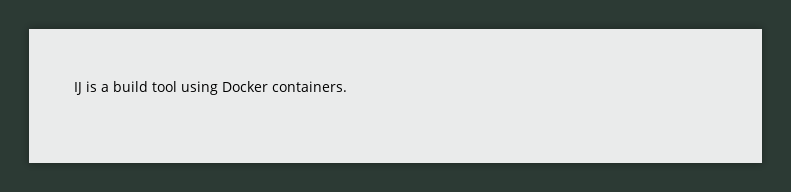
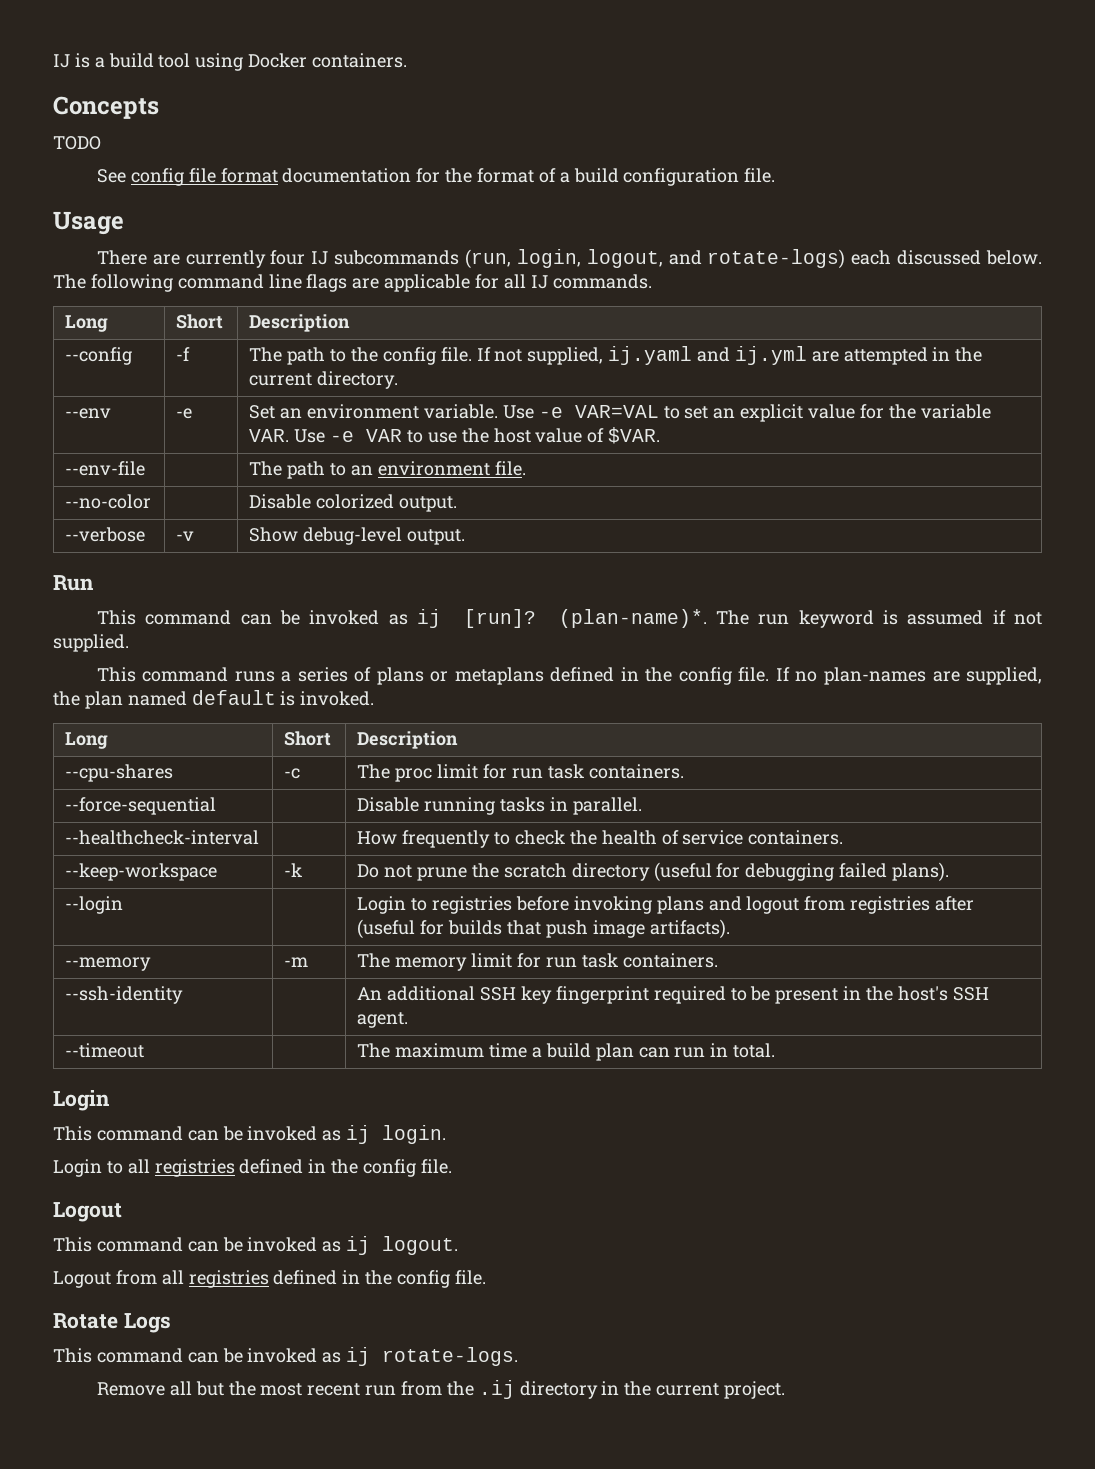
(347, 86) none -> [53,96,159,119] [53,136,101,150] [96,168,776,186] [53,211,124,235] [96,249,1043,269] [53,274,652,292] [65,315,109,332] [176,314,224,329] [249,314,351,332] [65,347,133,365] [176,347,191,361] [249,346,983,365] [249,371,399,389] [65,408,112,419] [176,408,193,419] [249,404,991,422] [249,427,661,444] [65,461,146,476] [249,461,526,479] [65,494,152,509] [249,494,458,512] [65,527,146,542] [176,531,195,541] [249,527,466,545] [53,575,94,591] [96,609,1043,628] [53,634,129,652] [96,667,1042,685] [53,690,375,709] [65,732,109,749] [284,731,332,746] [357,731,459,749] [65,764,174,782] [284,768,301,779] [357,764,684,782] [65,797,217,815] [357,797,642,815] [65,830,260,845] [357,830,844,848] [65,863,218,881] [284,863,303,877] [357,862,950,882] [65,896,124,914] [357,896,975,914] [357,919,730,939] [65,957,152,971] [284,957,309,967] [357,953,718,971] [65,986,184,1004] [357,986,989,1004] [357,1012,409,1028] [65,1043,145,1058] [357,1043,776,1061] [53,1090,110,1111] [53,1125,447,1144] [53,1159,452,1177] [53,1202,122,1222] [53,1236,459,1255] [53,1270,486,1288] [53,1313,171,1333] [53,1347,519,1366] [96,1380,785,1399] // Concepts // TODO // See config file format documentation for the format of a build configuration file. // Usage // There are currently four IJ subcommands (run, login, logout, and rotate-logs) each discussed below. The following command line flags are applicable for all IJ commands. // Long | Short | Description // --config | -f | The path to the config file. If not supplied, ij.yaml and ij.yml are attempted in the current directory. // --env | -e | Set an environment variable. Use -e VAR=VAL to set an explicit value for the variable VAR. Use -e VAR to use the host value of $VAR. // --env-file | | The path to an environment file. // --no-color | | Disable colorized output. // --verbose | -v | Show debug-level output. // Run // This command can be invoked as ij [run]? (plan-name)*. The run keyword is assumed if not supplied. // This command runs a series of plans or metaplans defined in the config file. If no plan-names are supplied, the plan named default is invoked. // Long | Short | Description // --cpu-shares | -c | The proc limit for run task containers. // --force-sequential | | Disable running tasks in parallel. // --healthcheck-interval | | How frequently to check the health of service containers. // --keep-workspace | -k | Do not prune the scratch directory (useful for debugging failed plans). // --login | | Login to registries before invoking plans and logout from registries after (useful for builds that push image artifacts). // --memory | -m | The memory limit for run task containers. // --ssh-identity | | An additional SSH key fingerprint required to be present in the host's SSH agent. // --timeout | | The maximum time a build plan can run in total. // Login // This command can be invoked as ij login. // Login to all registries defined in the config file. // Logout // This command can be invoked as ij logout. // Logout from all registries defined in the config file. // Rotate Logs // This command can be invoked as ij rotate-logs. // Remove all but the most recent run from the .ij directory in the current project.

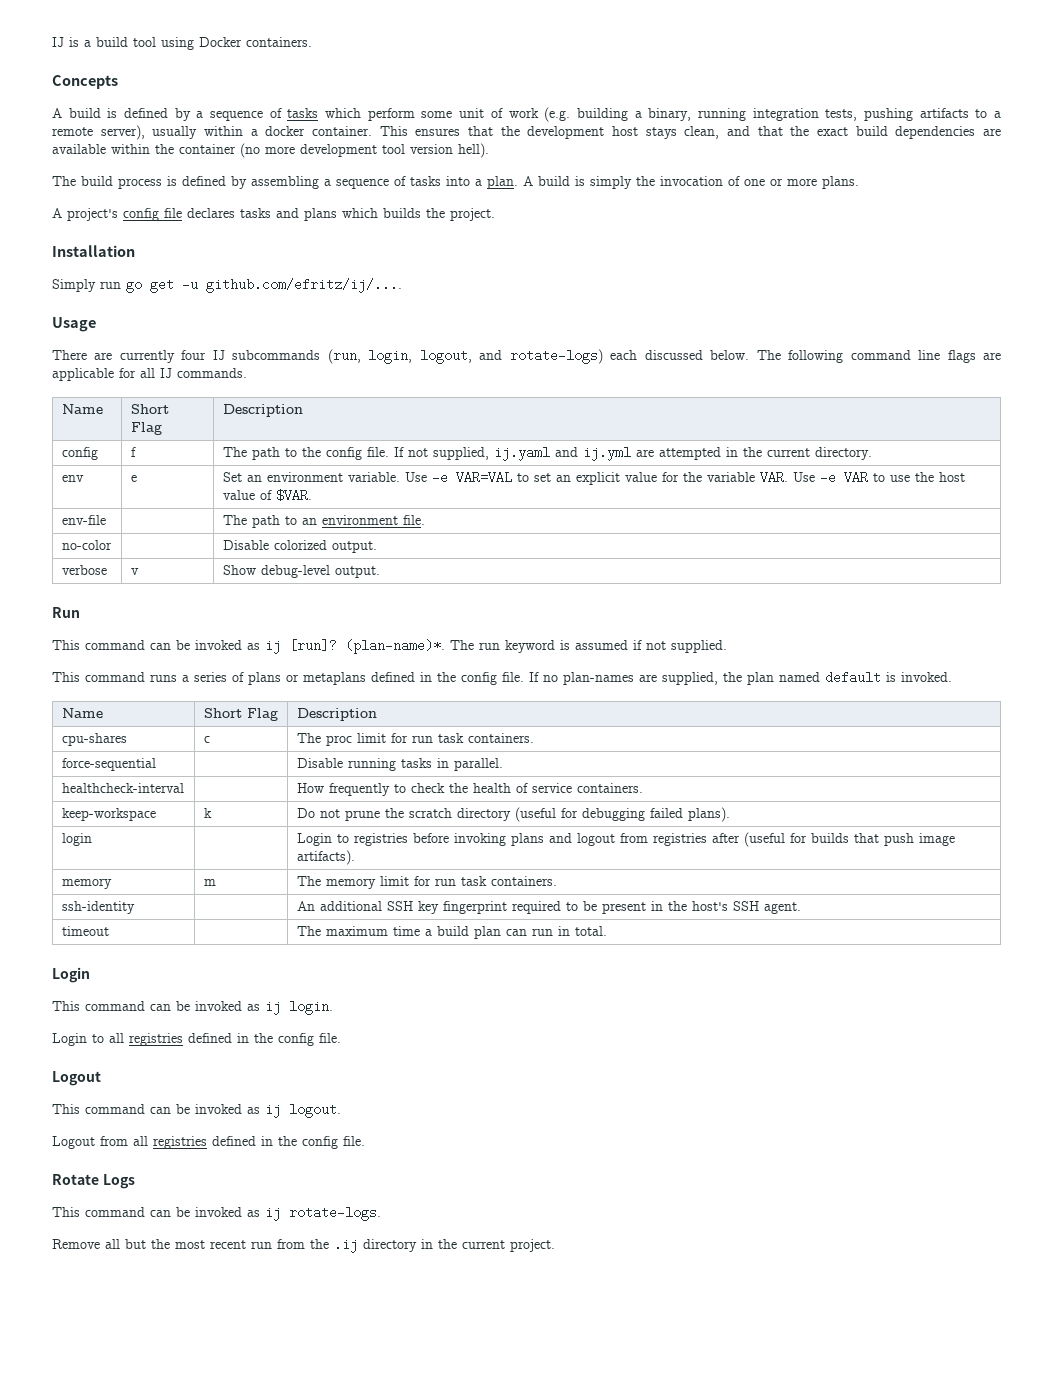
[53,136,101,150] [96,168,776,186] TODO // See config file format documentation for the format of a build configuration file. -> [52,107,1001,122] [52,125,1001,140] [52,143,489,158] [52,176,859,189] [52,208,495,221] [52,245,135,257] [52,278,402,293] A build is defined by a sequence of tasks which perform some unit of work (e.g. building a binary, running integration tests, pushing artifacts to a remote server), usually within a docker container. This ensures that the development host stays clean, and that the exact build dependencies are available within the container (no more development tool version hell). // The build process is defined by assembling a sequence of tasks into a plan. A build is simply the invocation of one or more plans. // A project's config file declares tasks and plans which builds the project. // Installation // Simply run go get -u github.com/efritz/ij/....
[65,315,109,332] [176,314,224,329] [249,314,351,332] [65,347,133,365] [176,347,191,361] Long | Short | Description // --config | -f -> [61,404,103,414] [130,404,169,414] [130,422,162,435] [222,404,303,417] [61,447,98,460] [130,447,136,457] Name | Short Flag | Description // config | f
[65,408,112,419] [176,408,193,419] --env | -e -> [61,475,84,482] [130,475,137,482] env | e
[65,461,146,476] --env-file -> [61,515,106,525] env-file
[65,494,152,509] --no-color -> [61,540,112,550] no-color
[65,527,146,542] [176,531,195,541] --verbose | -v -> [61,565,107,575] [130,568,139,575] verbose | v
[65,732,109,749] [284,731,332,746] [357,731,459,749] [65,764,174,782] [284,768,301,779] Long | Short | Description // --cpu-shares | -c -> [61,708,103,718] [203,708,278,721] [296,708,377,721] [61,733,127,746] [203,736,210,743] Name | Short Flag | Description // cpu-shares | c
[65,797,217,815] --force-sequential -> [61,758,156,771] force-sequential
[65,830,260,845] --healthcheck-interval -> [61,783,184,793] healthcheck-interval
[65,863,218,881] [284,863,303,877] --keep-workspace | -k -> [61,808,156,821] [203,808,212,818] keep-workspace | k
[65,896,124,914] --login -> [61,833,92,846] login
[65,957,152,971] [284,957,309,967] --memory | -m -> [61,878,112,889] [203,879,216,886] memory | m
[65,986,184,1004] --ssh-identity -> [61,901,135,914] ssh-identity
[65,1043,145,1058] --timeout -> [61,926,109,936] timeout

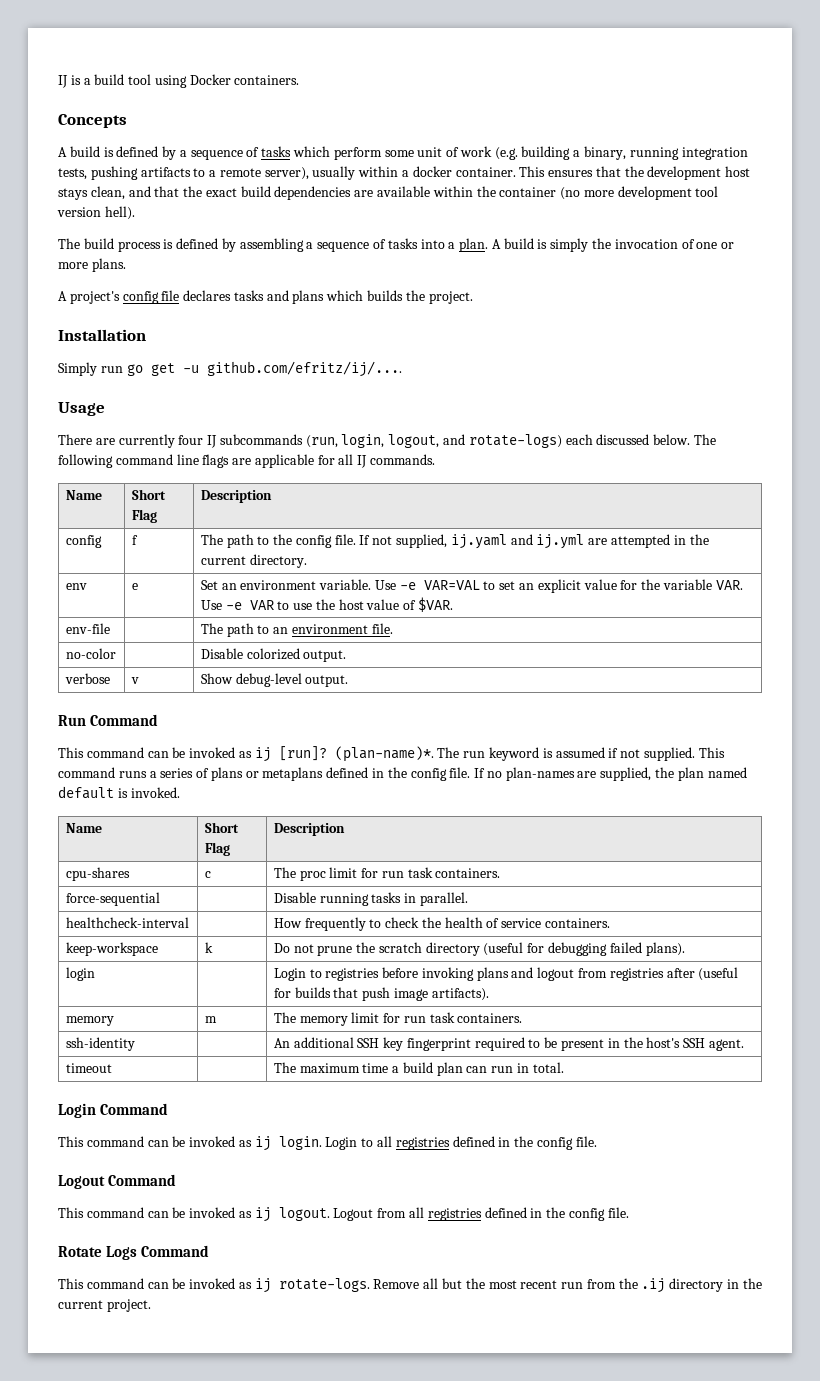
(80, 612) none -> [90,714,159,726] Command
(727, 646) // -> (695, 754) none
(90, 975) none -> [100,1103,169,1115] Command
(333, 1008) // -> (322, 1143) none
(101, 1078) none -> [108,1174,177,1186] Command
(341, 1111) // -> (330, 1214) none
(135, 1181) none -> [141,1245,210,1257] Command
(381, 1213) // -> (370, 1285) none

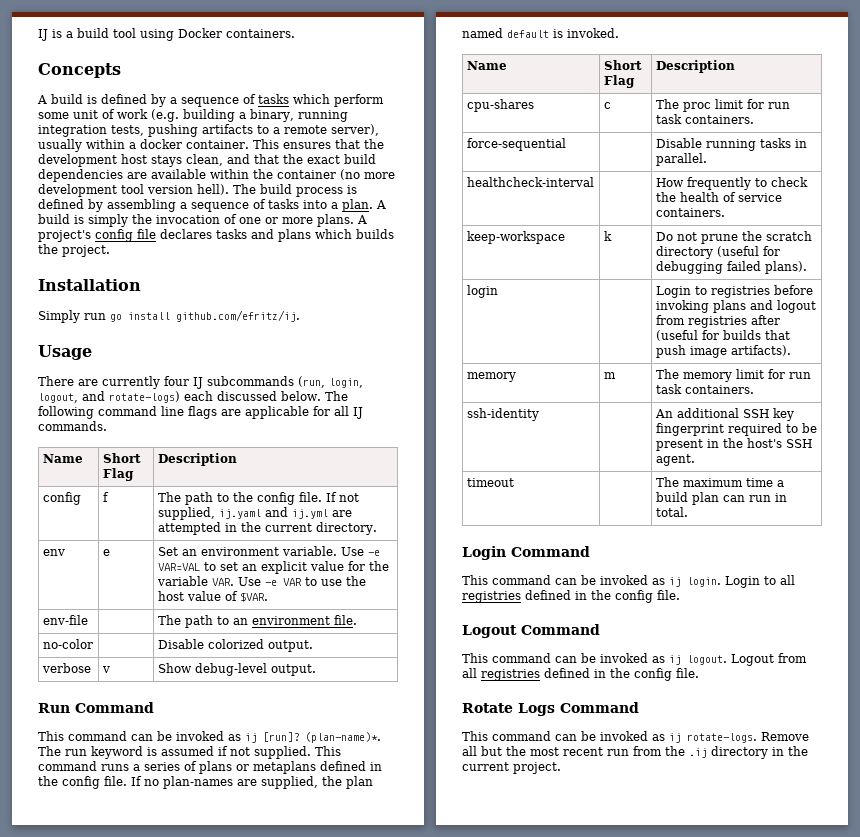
(135, 213) // -> (229, 189) none
(126, 265) // -> (354, 220) none
[150,361,402,377] get -u github.com/efritz/ij/.... -> [128,310,300,322] install github.com/efritz/ij.

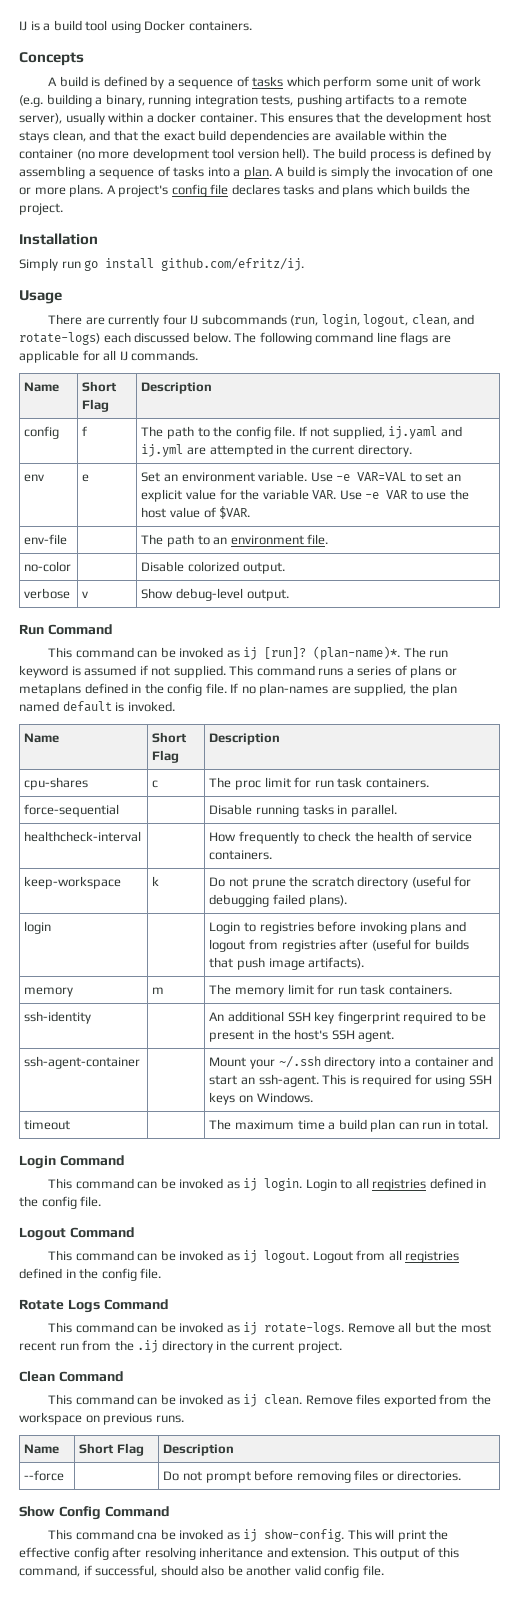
(78, 398) none -> [411,314,450,326] clean,
(695, 460) none -> [24,1056,141,1069] [209,1056,494,1069] [209,1074,492,1087] [209,1092,313,1105] // ssh-agent-container | | Mount your ~/.ssh directory into a container and start an ssh-agent. This is required for using SSH keys on Windows.
(561, 768) none -> [19,1371,124,1382] [48,1394,491,1407] [19,1412,184,1425] [24,1444,60,1454] [79,1443,144,1456] [163,1444,235,1456] [24,1470,65,1481] [163,1470,462,1483] [19,1506,170,1520] [48,1529,449,1542] [19,1547,460,1560] [19,1565,384,1578] // Clean Command // This command can be invoked as ij clean. Remove files exported from the workspace on previous runs. // Name | Short Flag | Description // --force | | Do not prompt before removing files or directories. // Show Config Command // This command cna be invoked as ij show-config. This will print the effective config after resolving inheritance and extension. This output of this command, if successful, should also be another valid config file.

